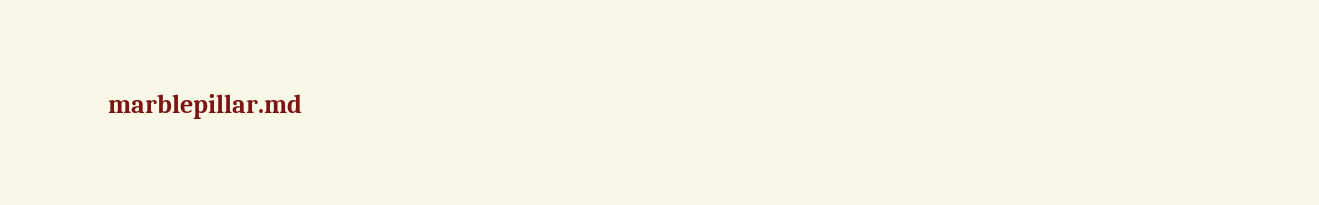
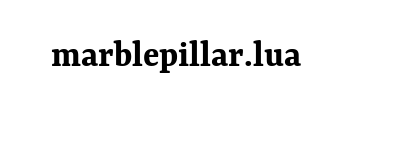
[108,94,302,119] marblepillar.md -> [51,40,301,73] marblepillar.lua

